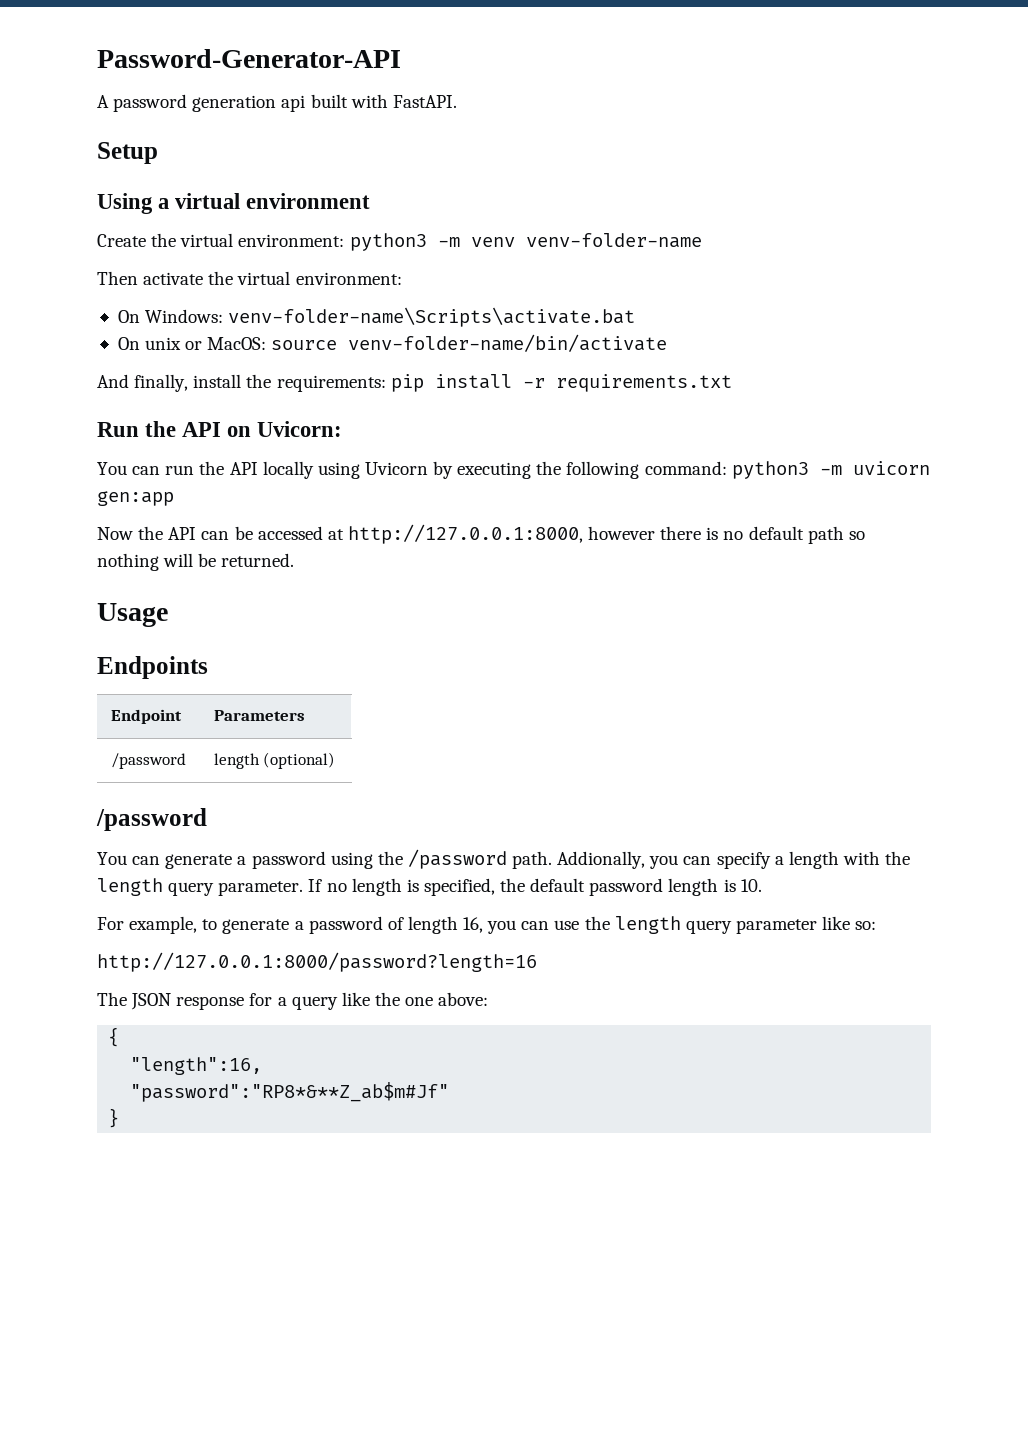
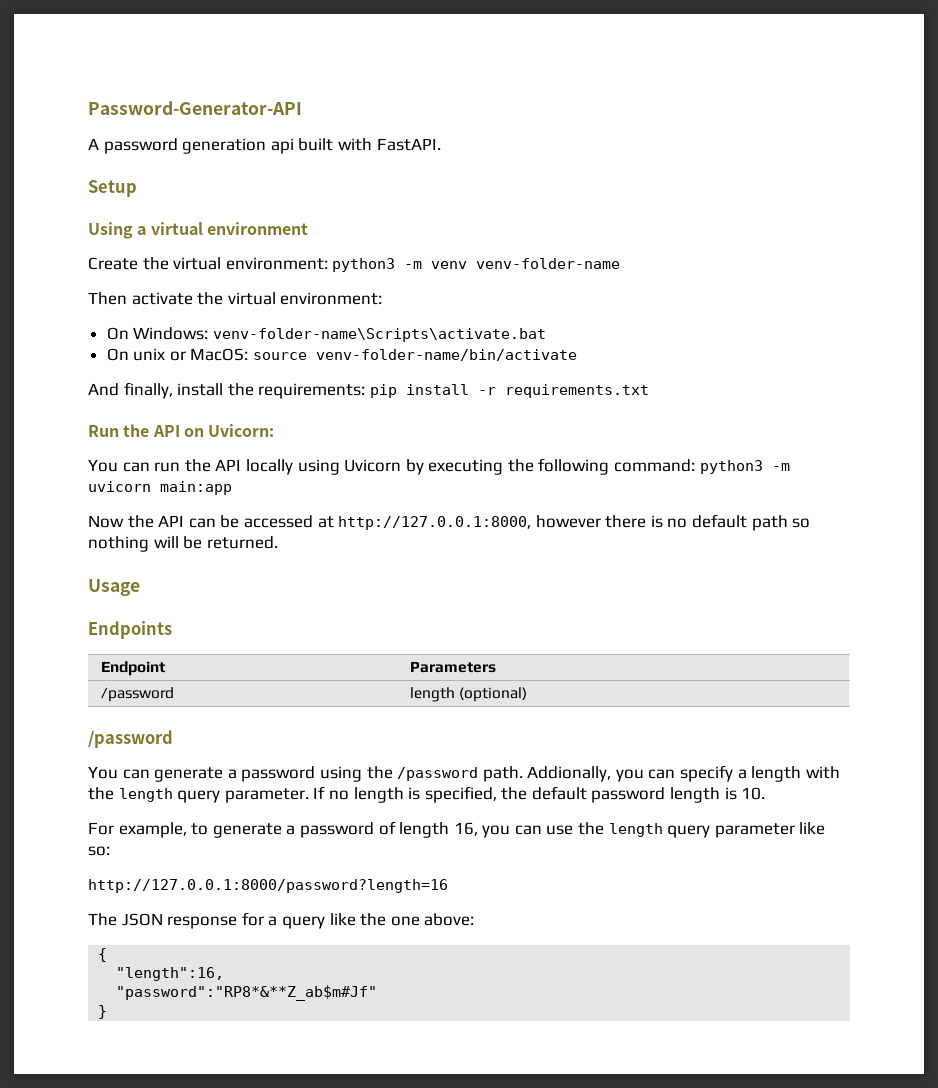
[97,491,174,506] gen:app -> [160,481,232,495] main:app

